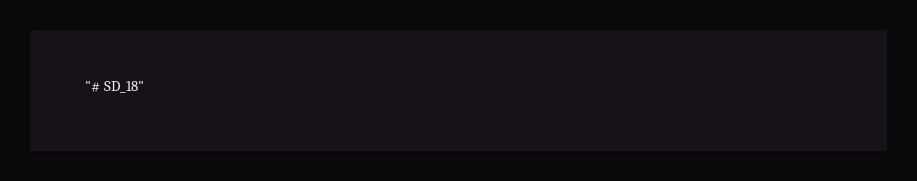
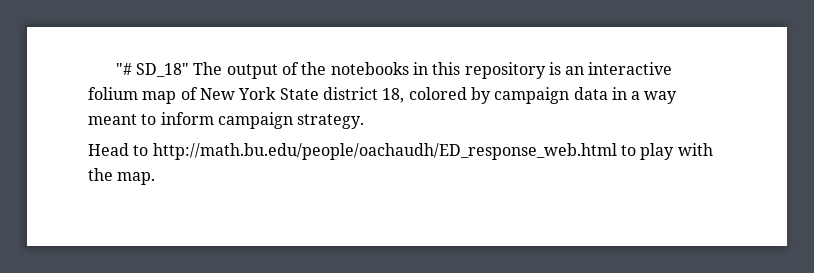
(144, 87) none -> [193,62,673,79] [88,87,678,104] [88,112,365,129] [88,143,713,160] [88,168,156,185] The output of the notebooks in this repository is an interactive folium map of New York State district 18, colored by campaign data in a way meant to inform campaign strategy. // Head to http://math.bu.edu/people/oachaudh/ED_response_web.html to play with the map.

